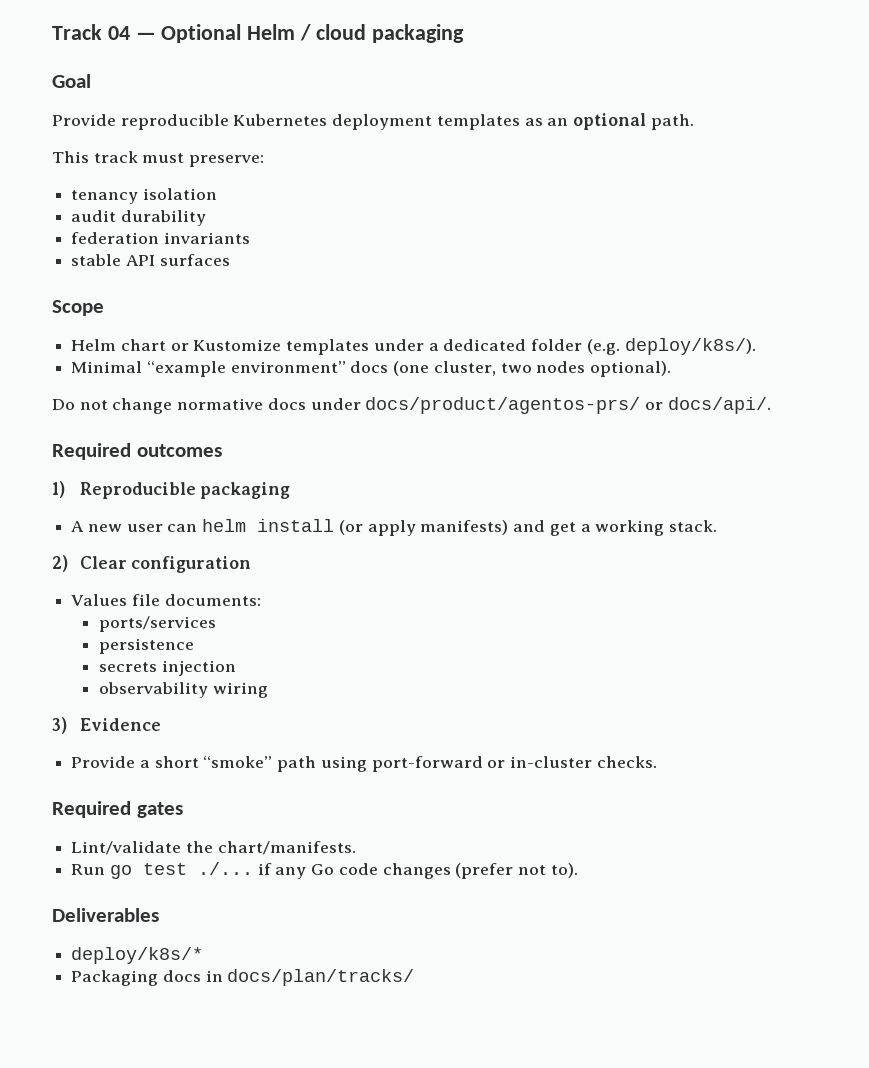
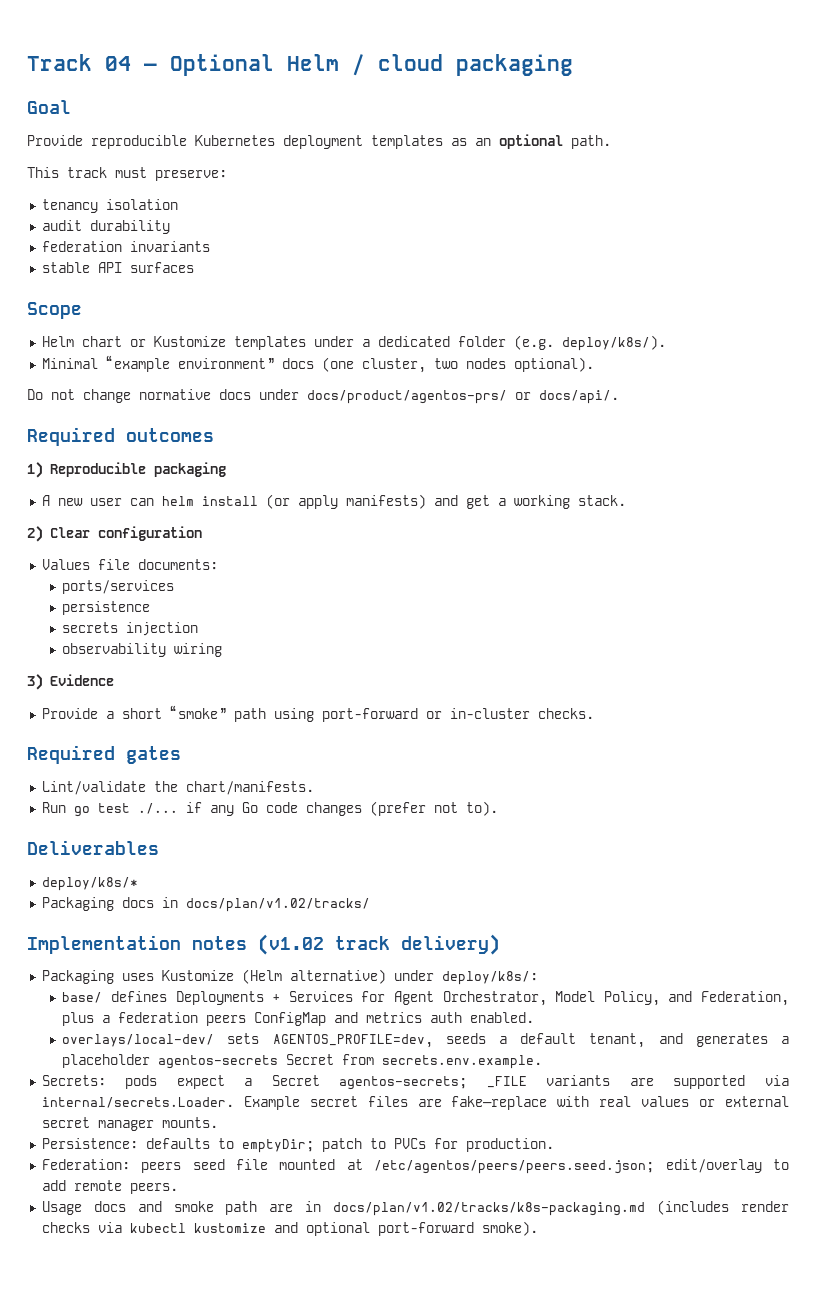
[227,969,415,986] docs/plan/tracks/ -> [185,898,370,912] [27,934,500,955] [41,969,538,985] [62,991,789,1006] [62,1012,535,1026] [62,1033,790,1048] [62,1054,543,1069] [41,1075,789,1090] [41,1096,789,1110] [41,1117,218,1131] [41,1138,554,1153] [41,1159,789,1174] [41,1180,178,1194] [41,1200,789,1216] [41,1221,538,1236] docs/plan/v1.02/tracks/ // Implementation notes (v1.02 track delivery) // Packaging uses Kustomize (Helm alternative) under deploy/k8s/: // base/ defines Deployments + Services for Agent Orchestrator, Model Policy, and Federation, plus a federation peers ConfigMap and metrics auth enabled. // overlays/local-dev/ sets AGENTOS_PROFILE=dev, seeds a default tenant, and generates a placeholder agentos-secrets Secret from secrets.env.example. // Secrets: pods expect a Secret agentos-secrets; _FILE variants are supported via internal/secrets.Loader. Example secret files are fake—replace with real values or external secret manager mounts. // Persistence: defaults to emptyDir; patch to PVCs for production. // Federation: peers seed file mounted at /etc/agentos/peers/peers.seed.json; edit/overlay to add remote peers. // Usage docs and smoke path are in docs/plan/v1.02/tracks/k8s-packaging.md (includes render checks via kubectl kustomize and optional port-forward smoke).

